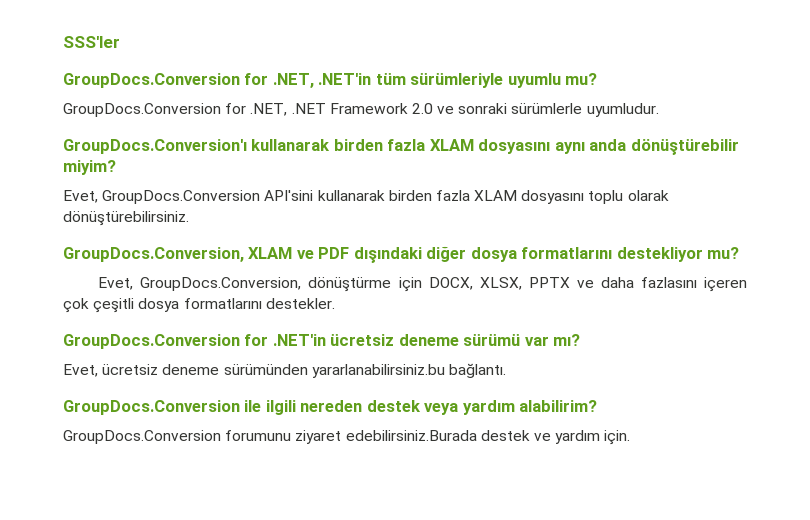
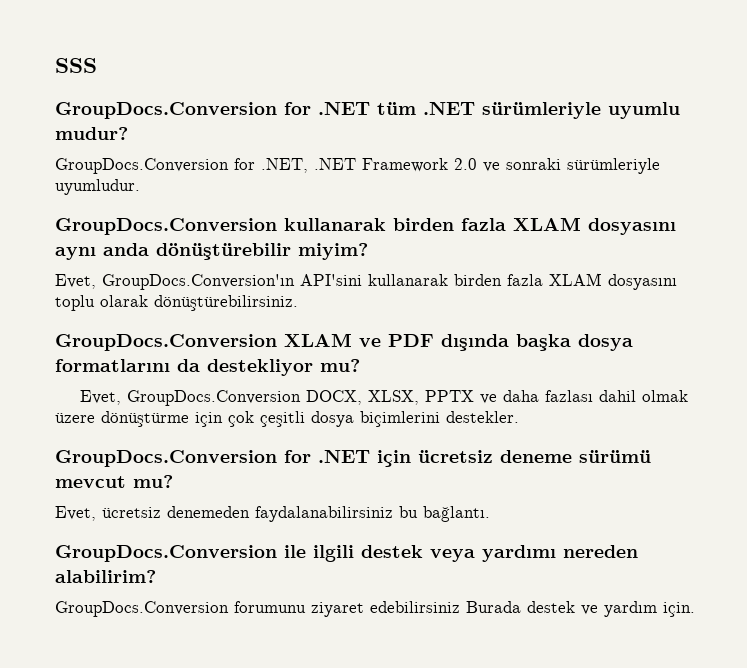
[63,36,120,48] [63,73,406,88] SSS'ler // GroupDocs.Conversion for .NET, .NET'in tüm -> [55,58,97,73] [55,102,475,119] SSS // GroupDocs.Conversion for .NET tüm .NET
[565,73,598,85] mu? -> [55,127,128,140] mudur?
[511,103,583,114] sürümlerle -> [567,158,660,174] sürümleriyle
[63,139,247,154] GroupDocs.Conversion'ı -> [55,218,277,235] GroupDocs.Conversion
[102,190,261,204] GroupDocs.Conversion -> [102,274,295,290] GroupDocs.Conversion'ın
[63,247,244,262] GroupDocs.Conversion, -> [55,334,277,351] GroupDocs.Conversion
[353,246,613,263] dışındaki diğer dosya formatlarını -> [441,334,633,351] [55,359,200,372] dışında başka dosya formatlarını da
[140,277,422,292] GroupDocs.Conversion, dönüştürme için -> [126,390,301,406] GroupDocs.Conversion
[640,277,747,292] fazlasını içeren -> [544,390,688,402] [55,411,223,427] fazlası dahil olmak üzere dönüştürme için
[183,298,262,309] formatlarını -> [360,411,440,427] biçimlerini
[272,334,326,346] .NET'in -> [318,450,411,467] .NET için
[524,334,581,346] var mı? -> [55,475,173,488] mevcut mu?
[162,364,445,378] deneme sürümünden yararlanabilirsiniz.bu -> [167,506,418,522] denemeden faydalanabilirsiniz bu
[300,400,363,412] nereden -> (354, 553) none
[462,400,515,415] yardım -> [482,545,638,562] yardımı nereden
[345,430,477,441] edebilirsiniz.Burada -> [370,601,521,613] edebilirsiniz Burada

